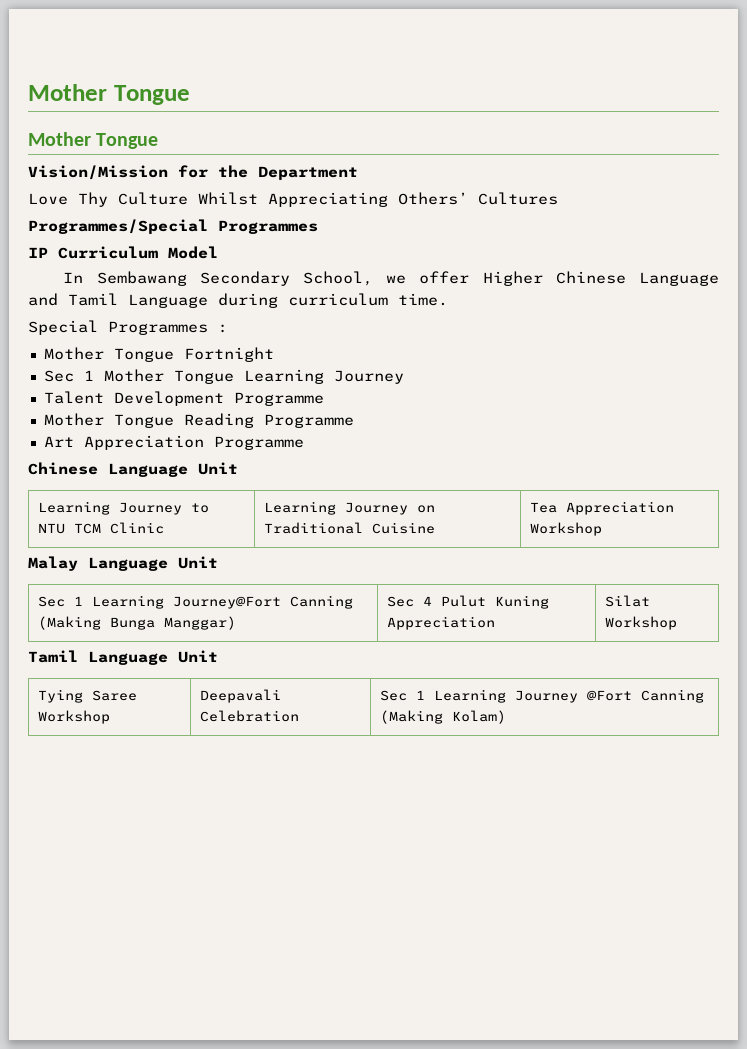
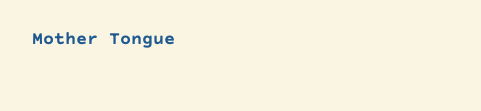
[28,84,190,105] [28,132,159,149] [28,165,358,180] [28,192,558,207] [28,219,318,234] [28,246,218,259] [63,271,719,286] [28,293,448,308] [28,320,228,335] [43,347,274,362] [43,369,404,384] [43,391,324,406] [43,413,354,428] [43,435,304,450] [28,462,238,477] [38,501,210,515] [38,522,165,534] [264,501,436,515] [264,522,436,534] [530,501,675,515] [530,522,603,536] [28,556,218,571] [38,595,354,609] [38,616,237,630] [387,595,550,609] [387,616,496,630] [605,595,651,607] [605,616,678,630] [28,650,218,665] [38,689,138,703] [38,710,111,724] [200,689,282,703] [200,710,300,722] [380,689,705,703] [380,710,507,724] Mother Tongue // Mother Tongue // Vision/Mission for the Department // Love Thy Culture Whilst Appreciating Others’ Cultures // Programmes/Special Programmes // IP Curriculum Model // In Sembawang Secondary School, we offer Higher Chinese Language and Tamil Language during curriculum time. // Special Programmes : // Mother Tongue Fortnight // Sec 1 Mother Tongue Learning Journey // Talent Development Programme // Mother Tongue Reading Programme // Art Appreciation Programme // Chinese Language Unit // Learning Journey to NTU TCM Clinic | Learning Journey on Traditional Cuisine | Tea Appreciation Workshop // Malay Language Unit // Sec 1 Learning Journey@Fort Canning (Making Bunga Manggar) | Sec 4 Pulut Kuning Appreciation | Silat Workshop // Tamil Language Unit // Tying Saree Workshop | Deepavali Celebration | Sec 1 Learning Journey @Fort Canning (Making Kolam) -> [32,32,175,48] Mother Tongue

